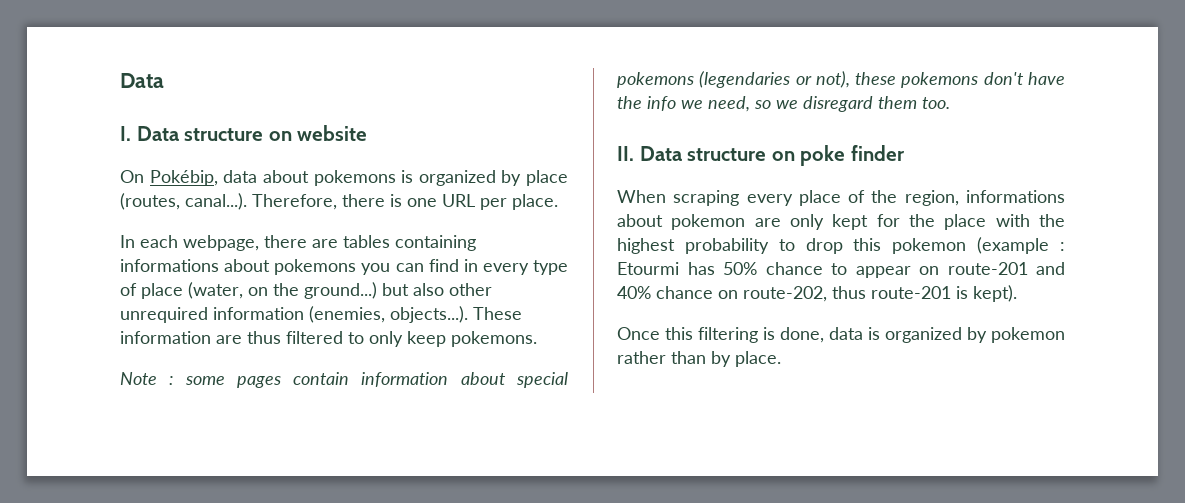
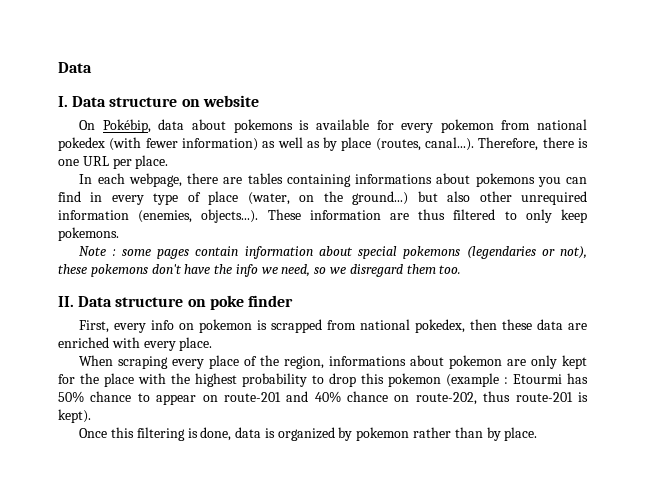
[418,170,496,186] organized -> [315,119,587,133] [58,137,320,151] available for every pokemon from national pokedex (with fewer information) as well as
(905, 153) none -> [79,319,587,333] [58,337,213,351] // First, every info on pokemon is scrapped from national pokedex, then these data are enriched with every place.

